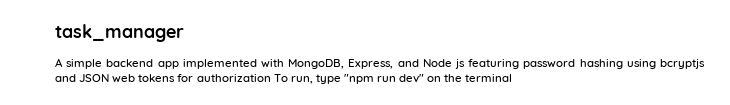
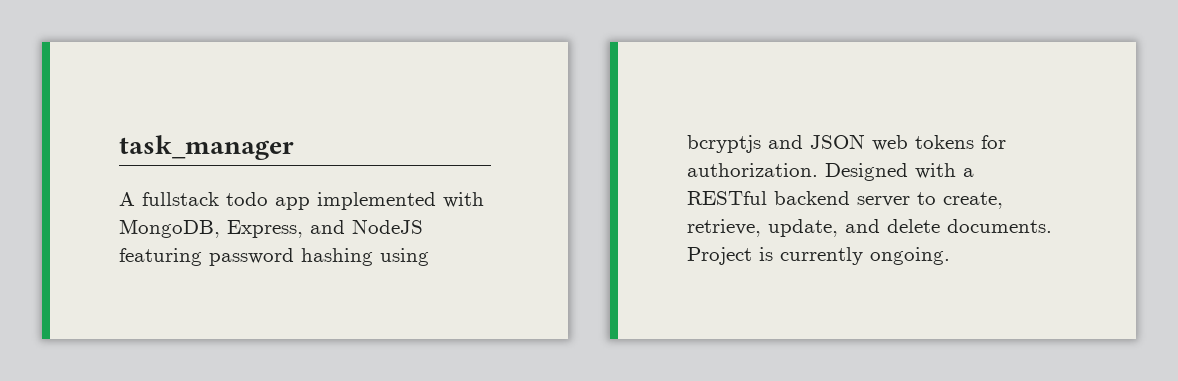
[66,59,154,69] simple backend -> [142,192,268,206] fullstack todo
[422,59,465,69] Node js -> [352,219,423,234] NodeJS
[196,74,513,84] authorization To run, type "npm run dev" on the terminal -> [687,163,974,181] [687,191,1003,209] [687,219,1052,237] [687,247,950,265] authorization. Designed with a RESTful backend server to create, retrieve, update, and delete documents. Project is currently ongoing.

